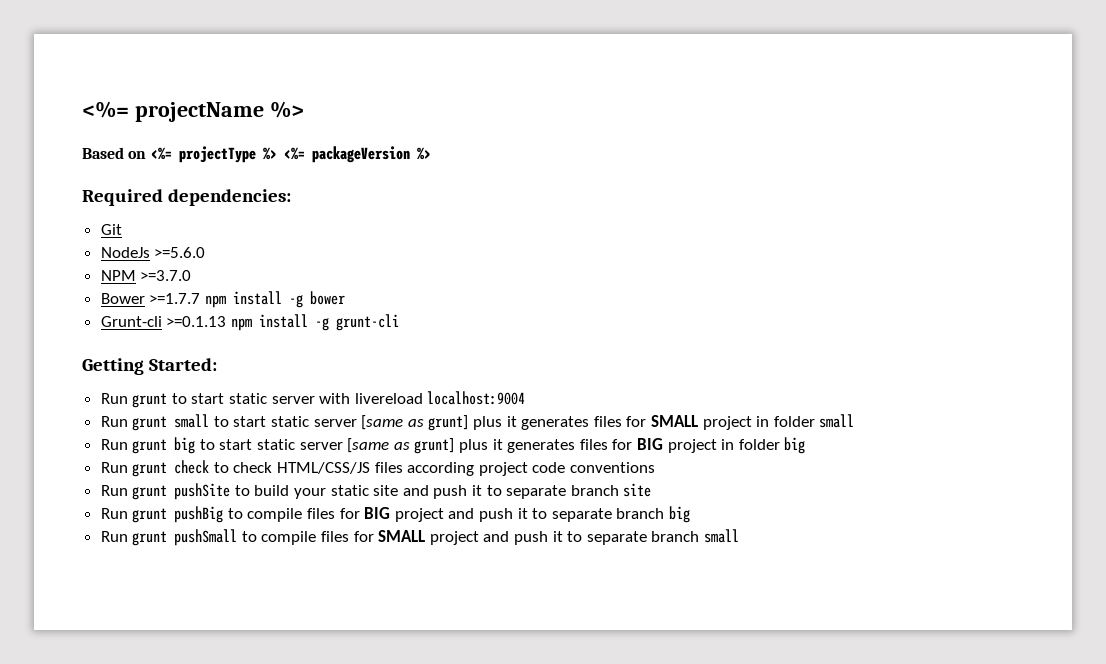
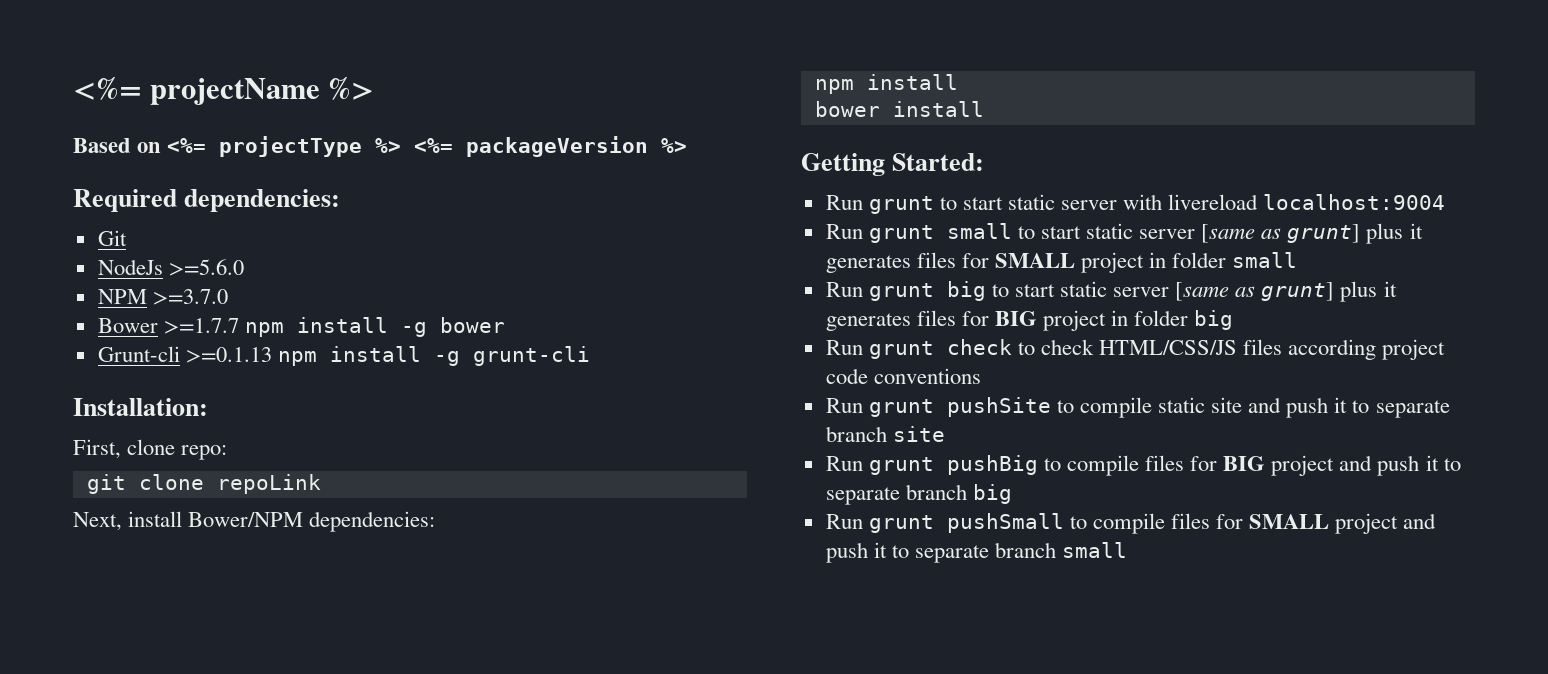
(399, 322) none -> [73,398,208,416] [73,439,228,460] [86,474,321,494] [73,511,436,532] [814,74,958,94] [814,101,984,117] // Installation: // First, clone repo: // git clone repoLink // Next, install Bower/NPM dependencies: // npm install // bower install
[254,485,327,499] build your -> [1079,397,1152,418] compile

